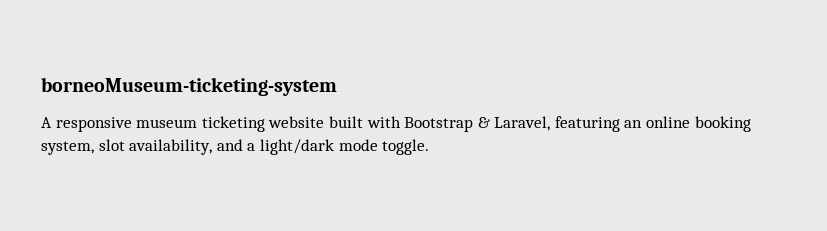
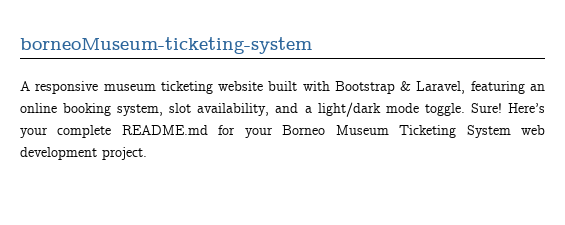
(430, 147) none -> [470,103,545,113] [20,125,545,138] [20,147,147,160] Sure! Here’s your complete README.md for your Borneo Museum Ticketing System web development project.

